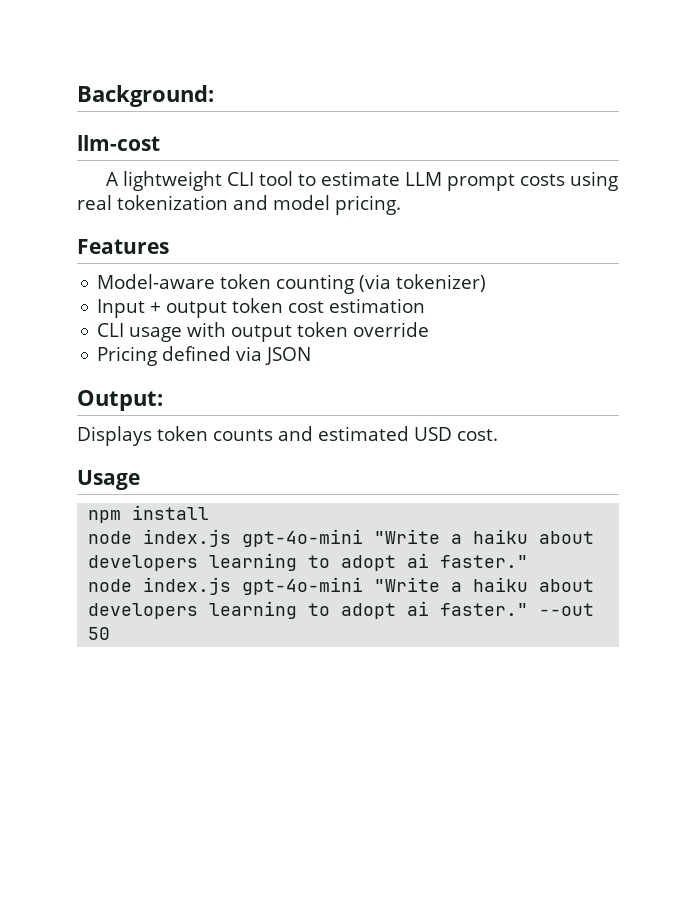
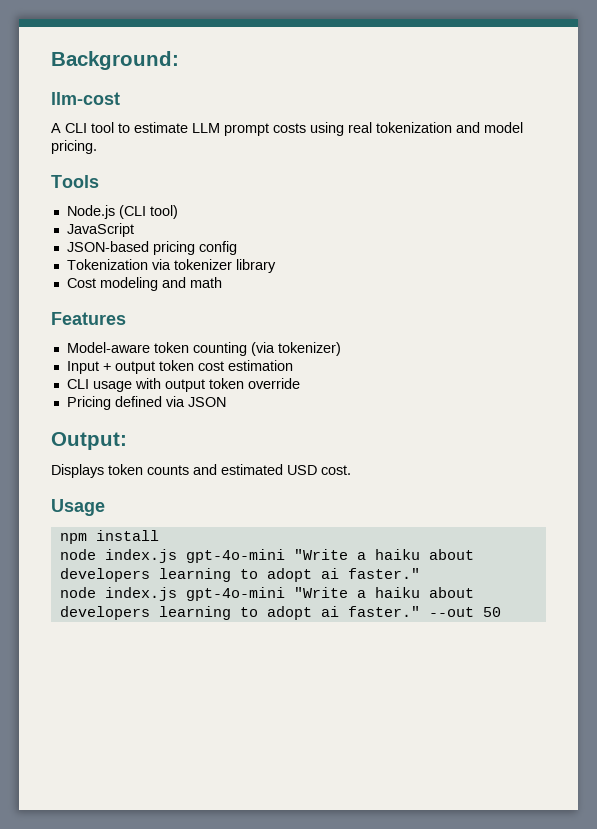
[122,171,222,191] lightweight -> (61, 128) none
(401, 205) none -> [51,175,99,188] [66,205,178,219] [66,223,134,237] [66,241,237,255] [66,259,276,273] [66,277,222,291] // Tools // Node.js (CLI tool) // JavaScript // JSON-based pricing config // Tokenization via tokenizer library // Cost modeling and math

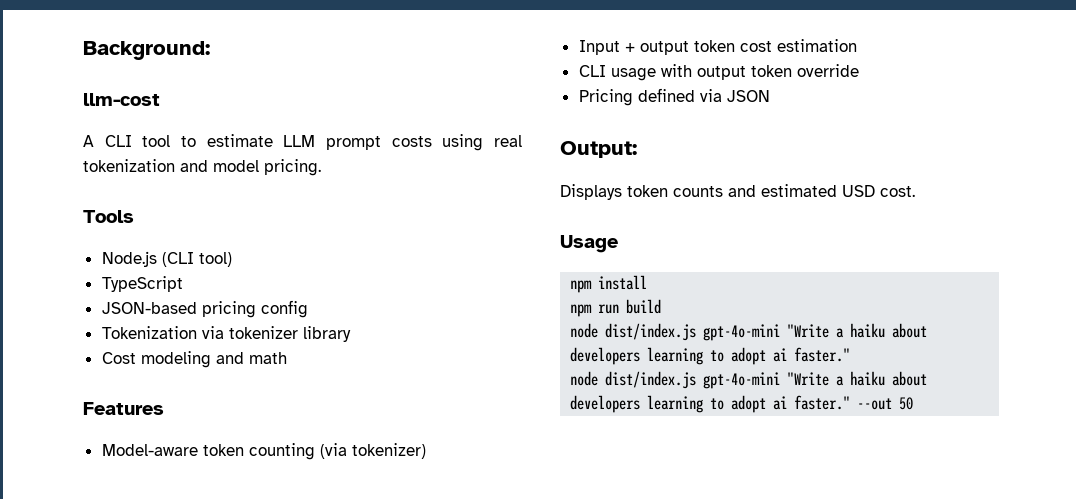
[66,223,134,237] JavaScript -> [101,276,183,292] TypeScript
[59,549,177,563] // node index.js -> [570,299,662,317] [570,323,697,341] // npm run build // node dist/index.js
[104,587,177,601] index.js -> [605,371,697,389] dist/index.js

